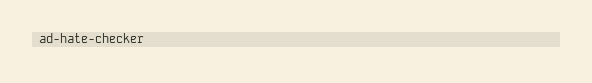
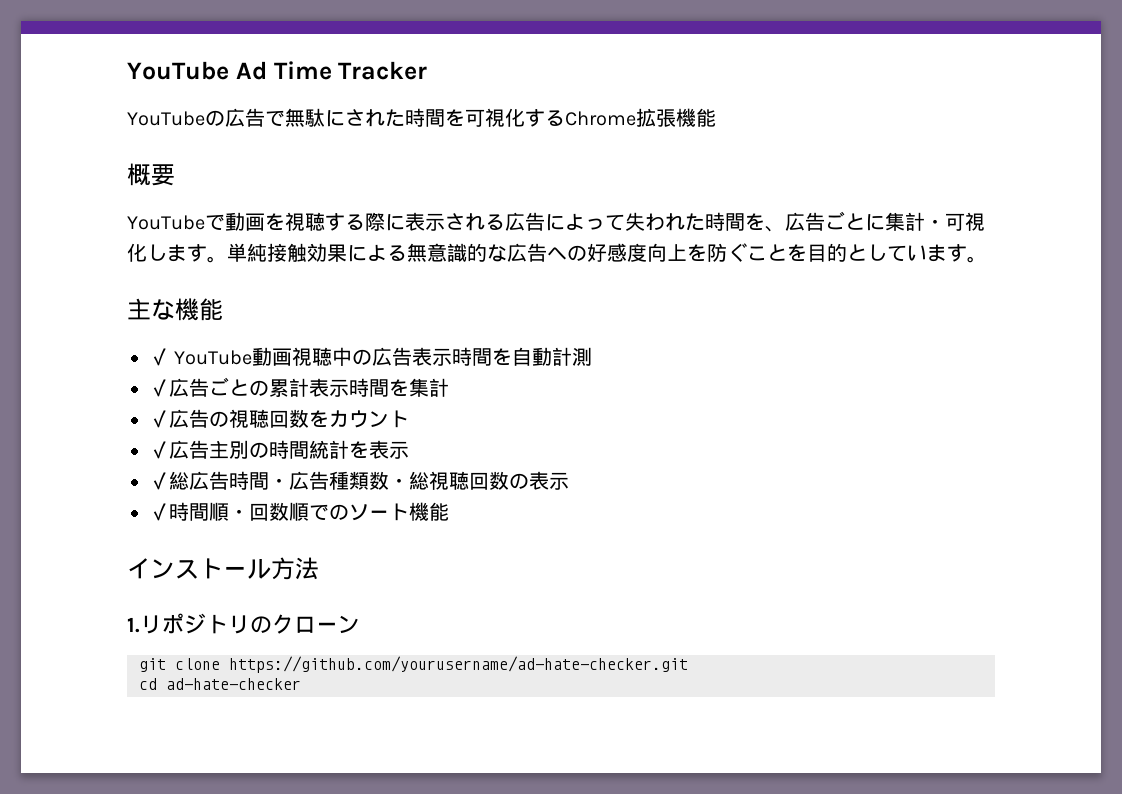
(38, 38) none -> [127,61,428,80] [127,108,716,127] [127,163,175,186] [127,211,985,232] [127,243,987,263] [127,298,223,321] [149,347,593,366] [149,377,449,397] [149,409,409,428] [149,440,409,459] [149,471,569,490] [149,502,449,521] [127,557,319,580] [127,613,360,634] [139,656,688,673] [139,678,157,690] YouTube Ad Time Tracker // YouTubeの広告で無駄にされた時間を可視化するChrome拡張機能 // 概要 // YouTubeで動画を視聴する際に表示される広告によって失われた時間を、広告ごとに集計・可視化します。単純接触効果による無意識的な広告への好感度向上を防ぐことを目的としています。 // 主な機能 // ✓ YouTube動画視聴中の広告表示時間を自動計測 // ✓広告ごとの累計表示時間を集計 // ✓広告の視聴回数をカウント // ✓広告主別の時間統計を表示 // ✓総広告時間・広告種類数・総視聴回数の表示 // ✓時間順・回数順でのソート機能 // インストール方法 // 1.リポジトリのクローン // git clone https://github.com/yourusername/ad-hate-checker.git // cd

